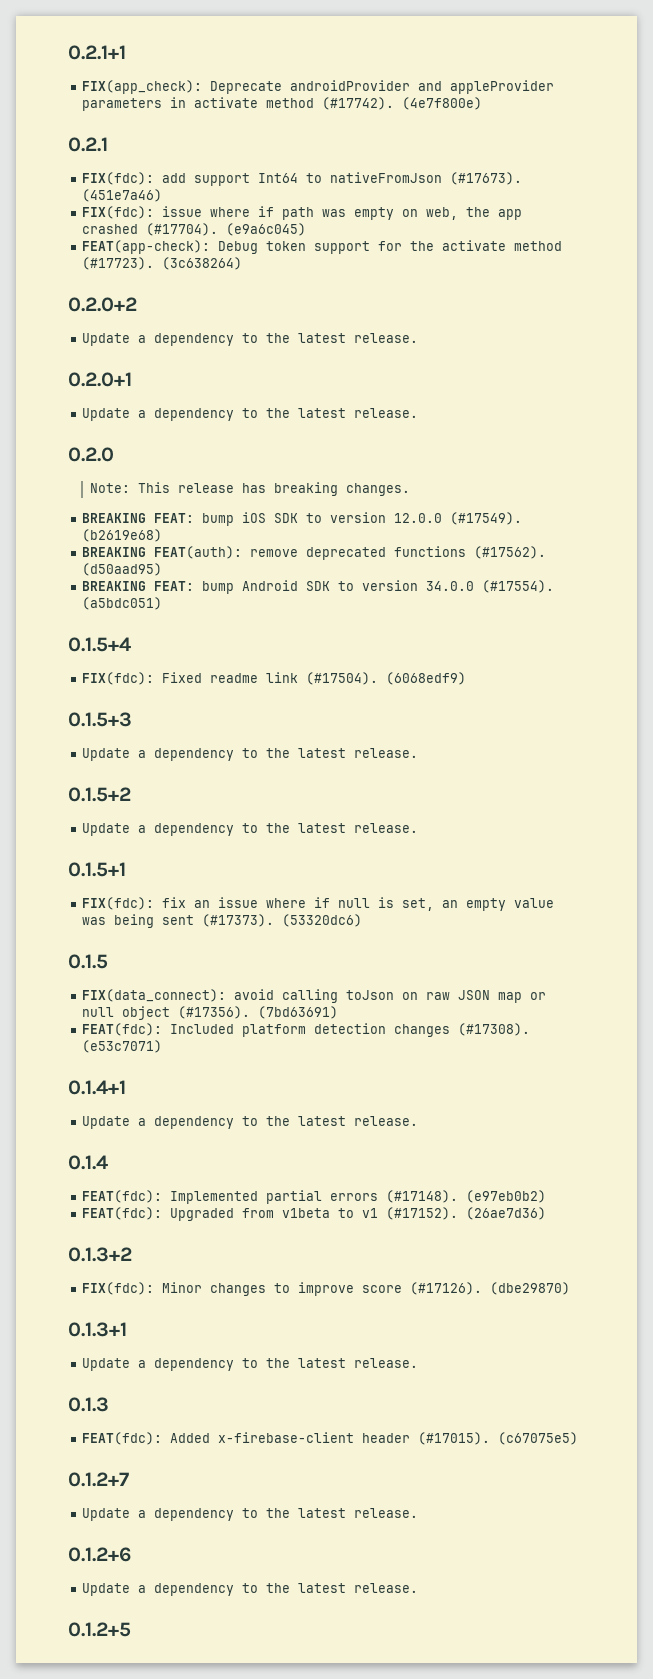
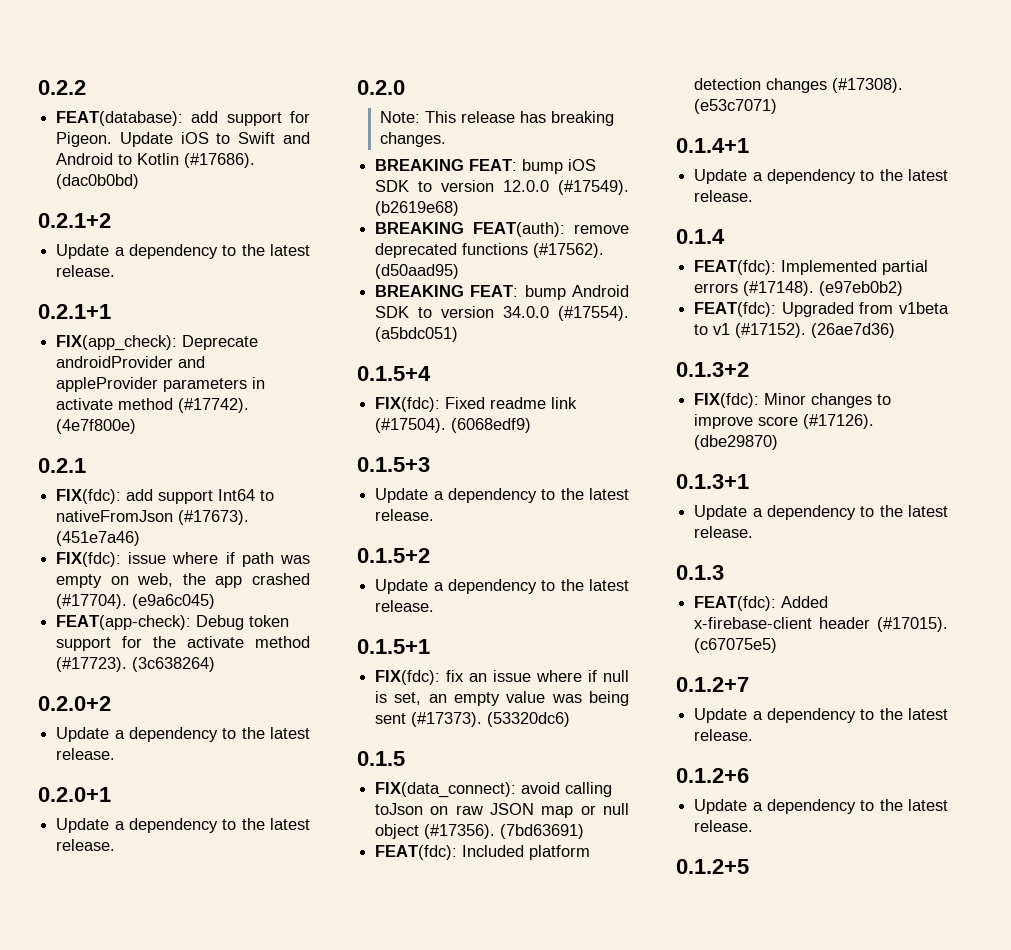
(68, 52) none -> [38,80,86,95] [56,111,310,126] [56,132,311,147] [56,153,256,168] [56,174,140,189] [38,213,111,228] [56,244,310,259] [56,265,116,277] 0.2.2 // FEAT(database): add support for Pigeon. Update iOS to Swift and Android to Kotlin (#17686). (dac0b0bd) // 0.2.1+2 // Update a dependency to the latest release. //

